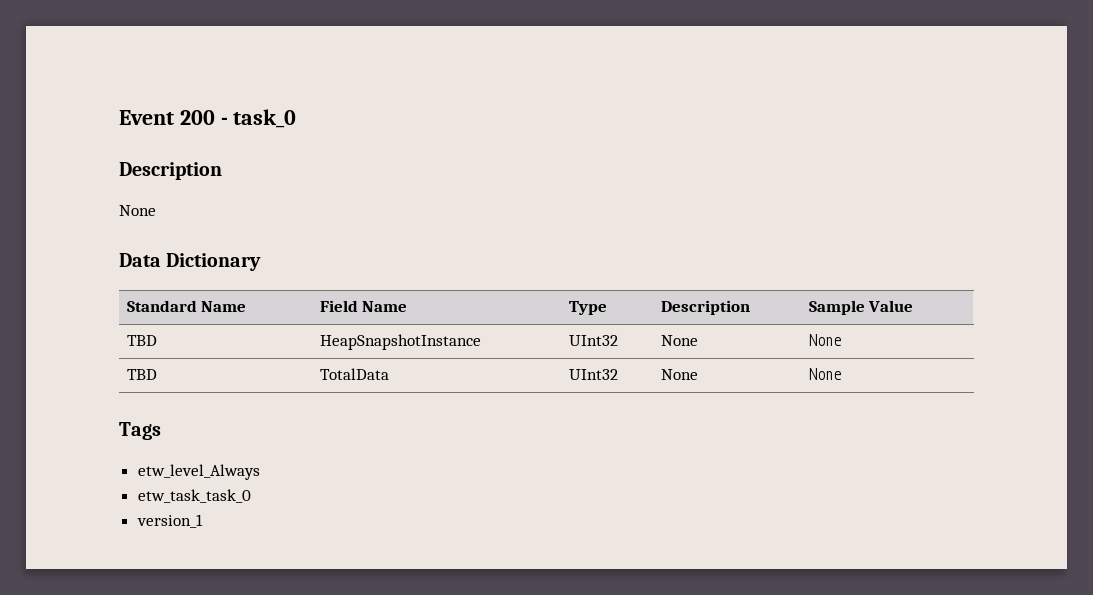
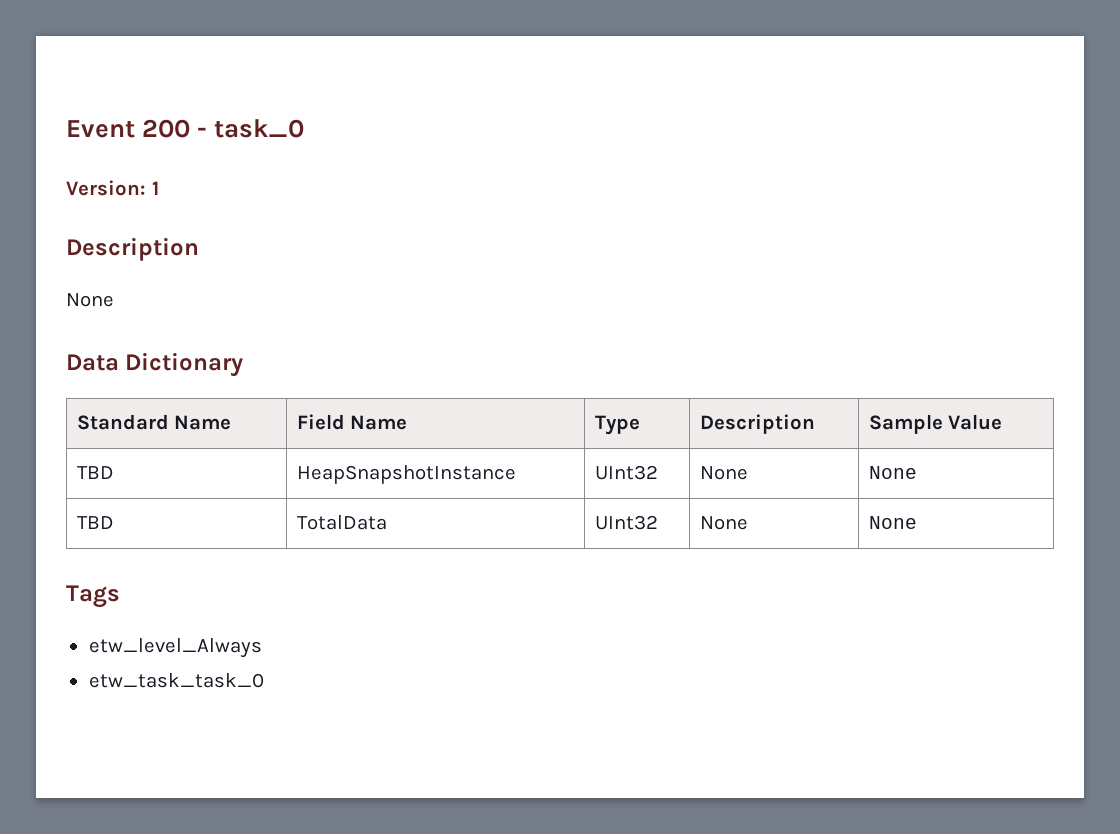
(297, 118) none -> [66,180,159,196] // Version: 1
[136,514,203,528] // version_1 -> (264, 680) none

